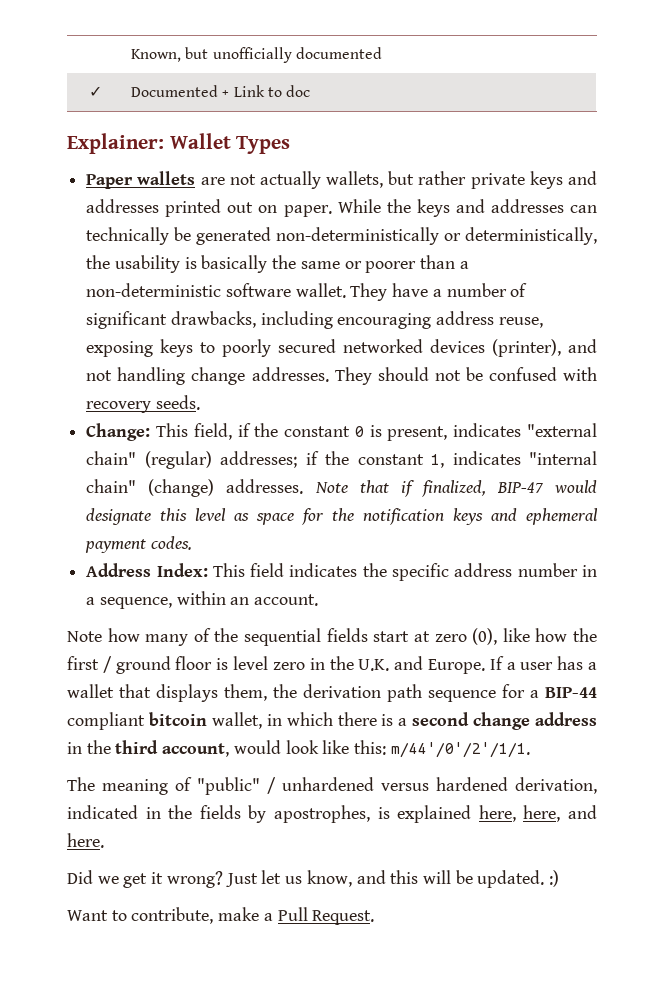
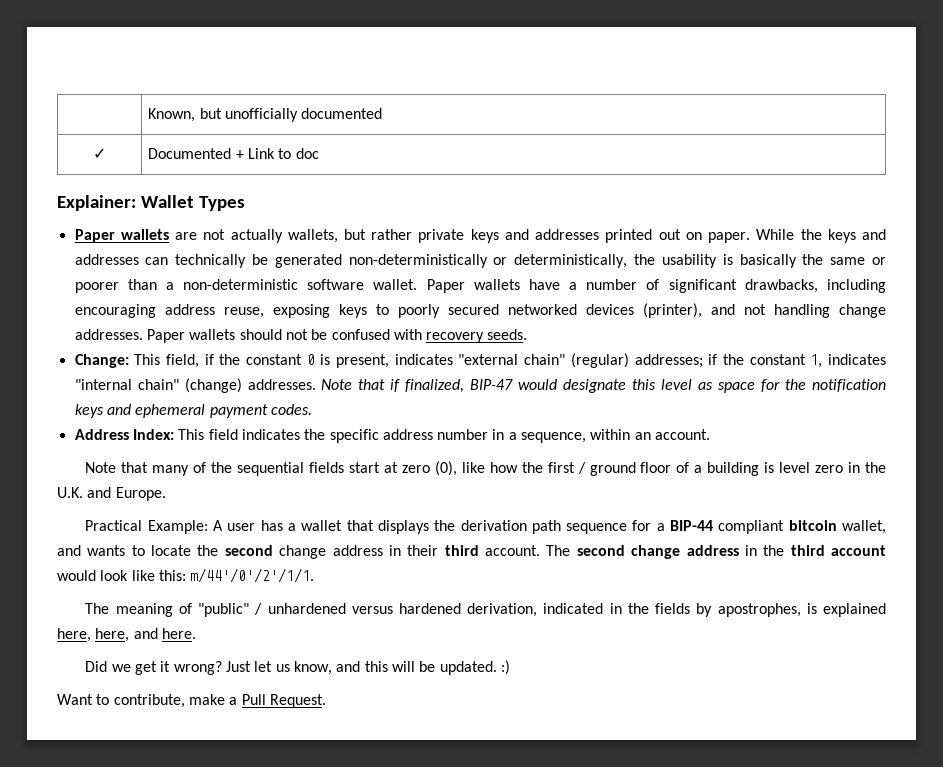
[350,283,388,301] They -> [426,279,520,293] Paper wallets
[334,367,372,385] They -> [146,329,236,343] Paper wallets
[107,628,140,642] how -> [121,462,149,473] that
(213, 663) none -> [676,462,760,476] of a building
[489,656,516,670] If a -> [85,520,224,534] // Practical Example: A
[224,684,267,701] them, -> (429, 527) none
[266,712,408,726] in which there is a -> [57,545,571,559] and wants to locate the second change address in their third account. The
[162,743,230,757] account, -> [830,545,886,556] account

